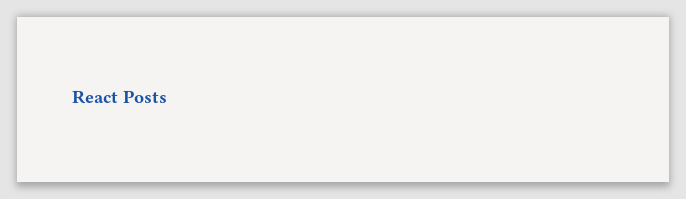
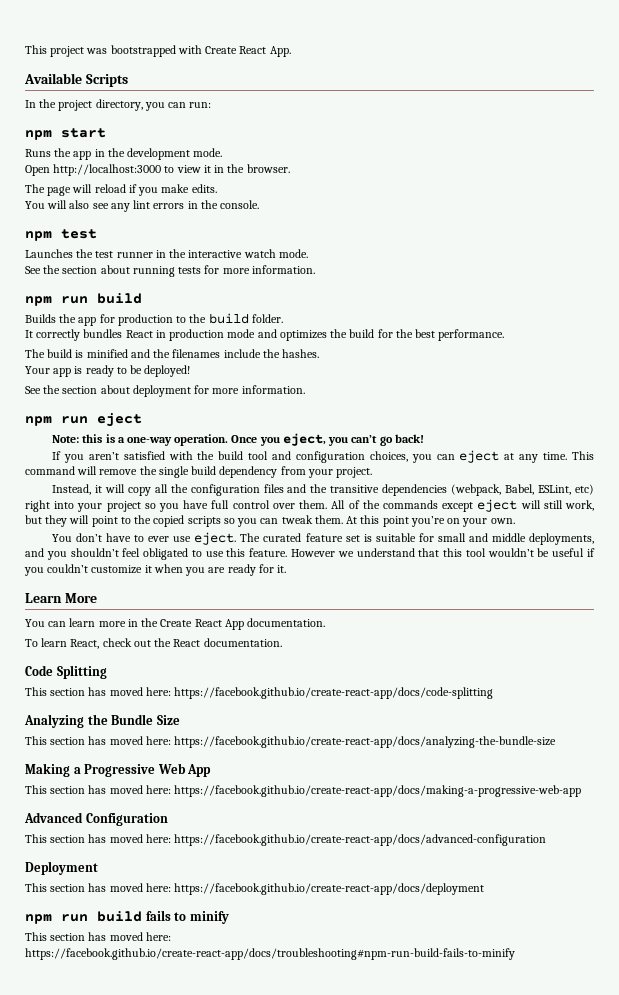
[72,90,167,104] React Posts -> [25,45,291,57] [24,73,128,87] [25,99,212,111] [25,128,106,140] [25,148,223,160] [25,164,290,176] [25,184,217,196] [25,200,260,212] [25,229,97,241] [25,249,308,258] [25,265,315,277] [25,293,142,306] [25,313,283,326] [25,329,505,341] [25,349,320,358] [25,365,191,377] [25,385,305,397] [25,413,142,427] [52,433,424,446] [52,450,594,463] [25,466,373,478] [52,484,594,496] [25,499,594,512] [25,515,515,527] [52,532,594,545] [25,548,595,560] [24,564,287,576] [25,593,97,603] [25,618,326,630] [25,638,282,649] [25,665,107,679] [25,687,494,699] [24,714,180,728] [25,736,557,748] [25,763,212,777] [25,785,582,797] [24,812,168,826] [25,834,547,846] [25,861,98,875] [25,883,485,895] [25,910,229,924] [25,932,171,941] [25,948,515,960] This project was bootstrapped with Create React App. // Available Scripts // In the project directory, you can run: // npm start // Runs the app in the development mode. // Open http://localhost:3000 to view it in the browser. // The page will reload if you make edits. // You will also see any lint errors in the console. // npm test // Launches the test runner in the interactive watch mode. // See the section about running tests for more information. // npm run build // Builds the app for production to the build folder. // It correctly bundles React in production mode and optimizes the build for the best performance. // The build is minified and the filenames include the hashes. // Your app is ready to be deployed! // See the section about deployment for more information. // npm run eject // Note: this is a one-way operation. Once you eject, you can’t go back! // If you aren’t satisfied with the build tool and configuration choices, you can eject at any time. This command will remove the single build dependency from your project. // Instead, it will copy all the configuration files and the transitive dependencies (webpack, Babel, ESLint, etc) right into your project so you have full control over them. All of the commands except eject will still work, but they will point to the copied scripts so you can tweak them. At this point you’re on your own. // You don’t have to ever use eject. The curated feature set is suitable for small and middle deployments, and you shouldn’t feel obligated to use this feature. However we understand that this tool wouldn’t be useful if you couldn’t customize it when you are ready for it. // Learn More // You can learn more in the Create React App documentation. // To learn React, check out the React documentation. // Code Splitting // This section has moved here: https://facebook.github.io/create-react-app/docs/code-splitting // Analyzing the Bundle Size // This section has moved here: https://facebook.github.io/create-react-app/docs/analyzing-the-bundle-size // Making a Progressive Web App // This section has moved here: https://facebook.github.io/create-react-app/docs/making-a-progressive-web-app // Advanced Configuration // This section has moved here: https://facebook.github.io/create-react-app/docs/advanced-configuration // Deployment // This section has moved here: https://facebook.github.io/create-react-app/docs/deployment // npm run build fails to minify // This section has moved here: https://facebook.github.io/create-react-app/docs/troubleshooting#npm-run-build-fails-to-minify

